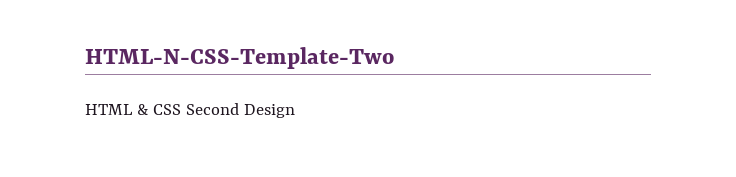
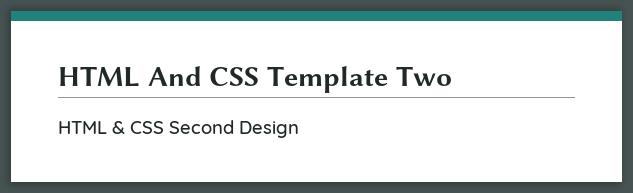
[85,47,394,69] HTML-N-CSS-Template-Two -> [58,66,452,93] HTML And CSS Template Two

